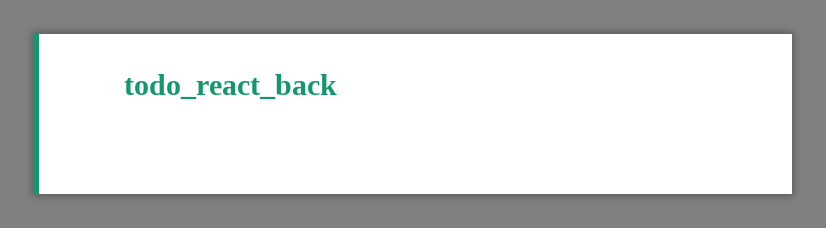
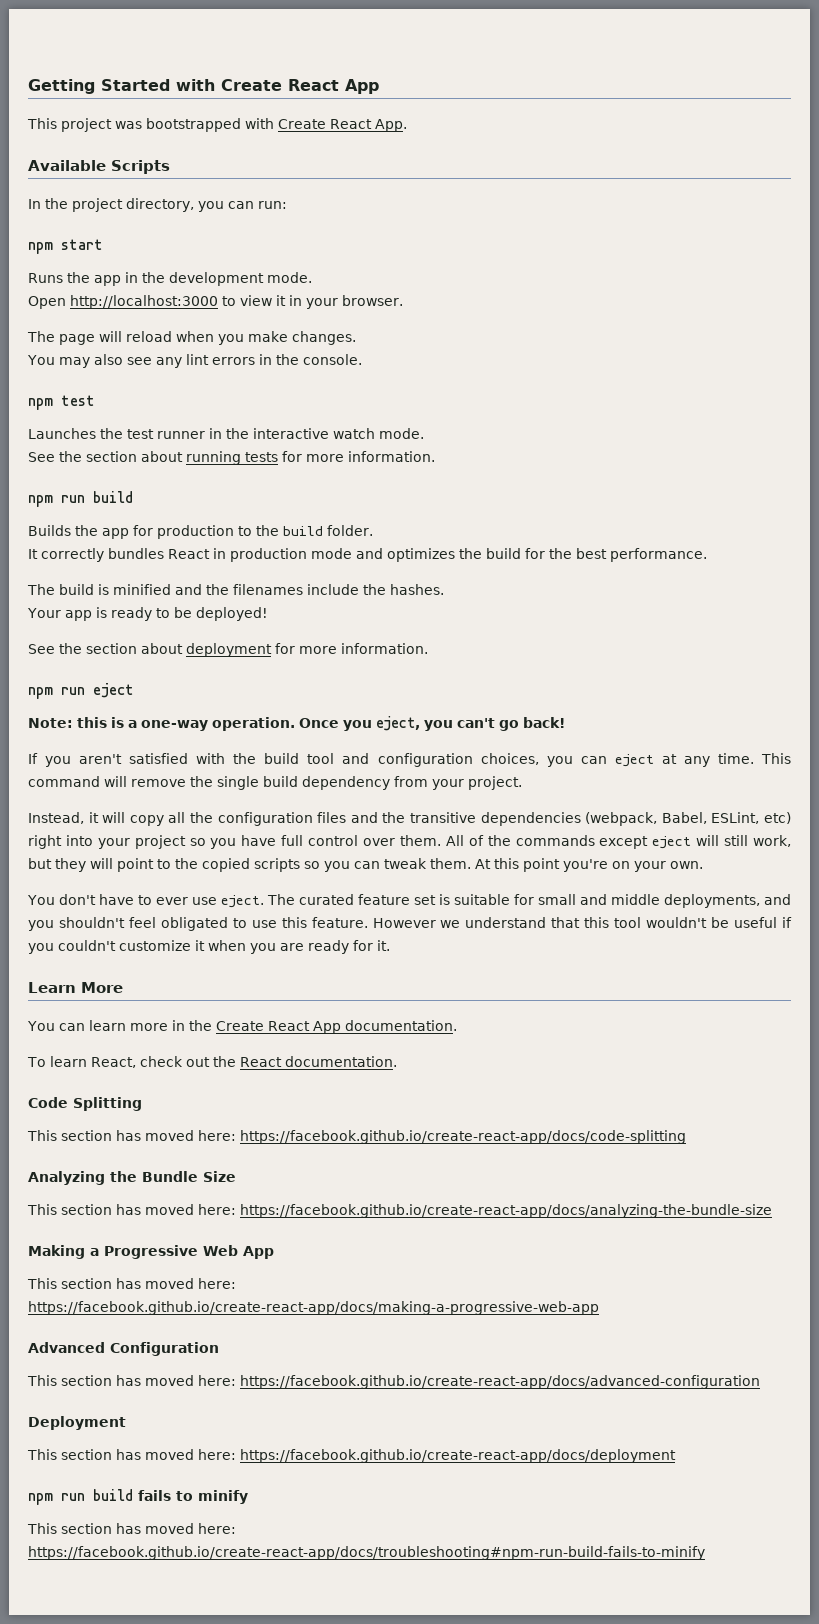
[124,74,337,99] todo_react_back -> [28,79,379,94] [27,118,407,132] [28,160,170,174] [28,198,287,212] [28,239,103,254] [28,272,312,286] [28,295,403,309] [27,331,356,345] [27,354,362,368] [28,395,95,410] [28,428,424,439] [28,451,435,465] [28,491,133,507] [28,525,373,539] [28,548,707,562] [27,584,444,595] [27,607,268,621] [28,643,428,657] [28,683,134,699] [28,716,565,731] [28,753,791,767] [28,776,522,790] [28,812,792,826] [28,835,792,849] [28,858,703,872] [27,894,791,908] [28,917,793,931] [28,940,390,954] [28,982,123,993] [27,1020,457,1034] [27,1056,397,1068] [28,1097,142,1111] [27,1130,686,1144] [28,1171,236,1185] [27,1204,772,1218] [28,1245,274,1259] [27,1278,236,1289] [28,1301,599,1315] [28,1342,219,1356] [27,1375,760,1389] [28,1416,126,1430] [27,1449,676,1463] [28,1489,248,1505] [27,1523,236,1534] [28,1546,705,1560] Getting Started with Create React App // This project was bootstrapped with Create React App. // Available Scripts // In the project directory, you can run: // npm start // Runs the app in the development mode. // Open http://localhost:3000 to view it in your browser. // The page will reload when you make changes. // You may also see any lint errors in the console. // npm test // Launches the test runner in the interactive watch mode. // See the section about running tests for more information. // npm run build // Builds the app for production to the build folder. // It correctly bundles React in production mode and optimizes the build for the best performance. // The build is minified and the filenames include the hashes. // Your app is ready to be deployed! // See the section about deployment for more information. // npm run eject // Note: this is a one-way operation. Once you eject, you can't go back! // If you aren't satisfied with the build tool and configuration choices, you can eject at any time. This command will remove the single build dependency from your project. // Instead, it will copy all the configuration files and the transitive dependencies (webpack, Babel, ESLint, etc) right into your project so you have full control over them. All of the commands except eject will still work, but they will point to the copied scripts so you can tweak them. At this point you're on your own. // You don't have to ever use eject. The curated feature set is suitable for small and middle deployments, and you shouldn't feel obligated to use this feature. However we understand that this tool wouldn't be useful if you couldn't customize it when you are ready for it. // Learn More // You can learn more in the Create React App documentation. // To learn React, check out the React documentation. // Code Splitting // This section has moved here: https://facebook.github.io/create-react-app/docs/code-splitting // Analyzing the Bundle Size // This section has moved here: https://facebook.github.io/create-react-app/docs/analyzing-the-bundle-size // Making a Progressive Web App // This section has moved here: https://facebook.github.io/create-react-app/docs/making-a-progressive-web-app // Advanced Configuration // This section has moved here: https://facebook.github.io/create-react-app/docs/advanced-configuration // Deployment // This section has moved here: https://facebook.github.io/create-react-app/docs/deployment // npm run build fails to minify // This section has moved here: https://facebook.github.io/create-react-app/docs/troubleshooting#npm-run-build-fails-to-minify

